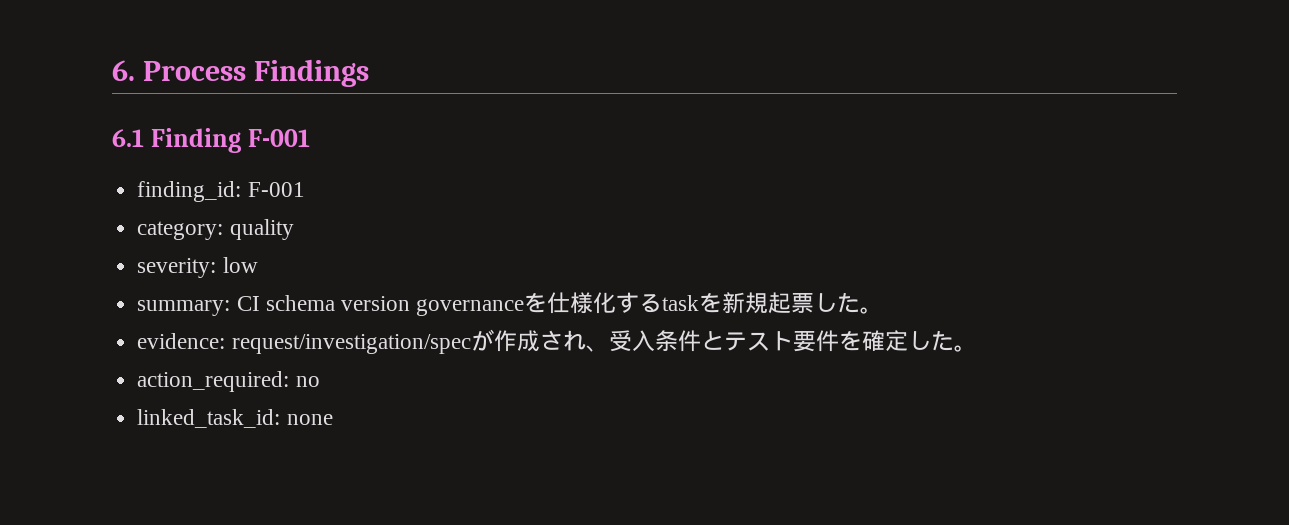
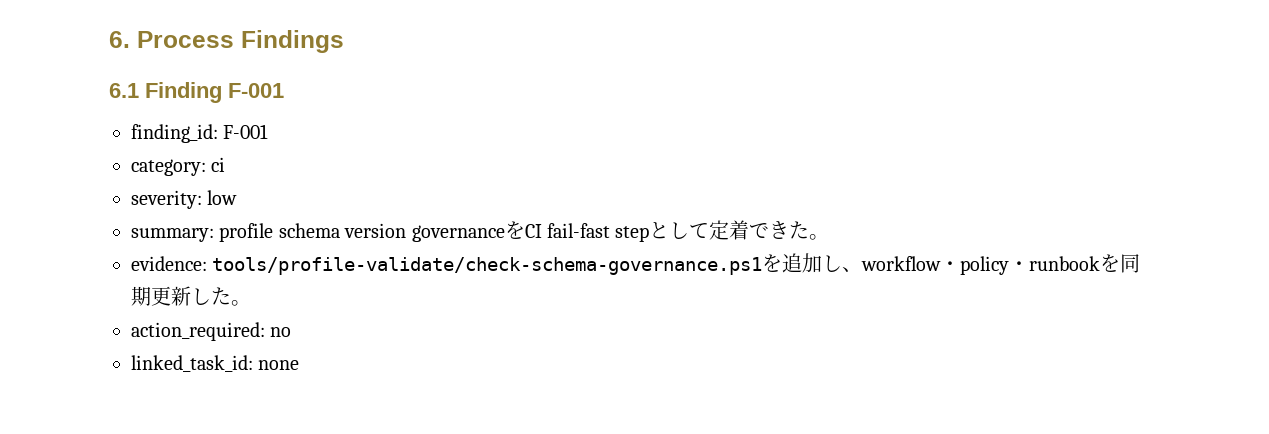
[229,219,294,240] quality -> [211,157,226,172] ci
[236,296,260,311] CI -> [219,223,274,242] profile
[547,292,884,314] [137,329,908,354] 仕様化するtaskを新規起票した。 // evidence: request/investigation/specが作成され、受入条件とテスト要件を確定 -> [524,220,830,242] [131,253,1141,275] [131,286,191,306] CI fail-fast stepとして定着できた。 // evidence: tools/profile-validate/check-schema-governance.ps1を追加し、workflow・policy・runbookを同期更新

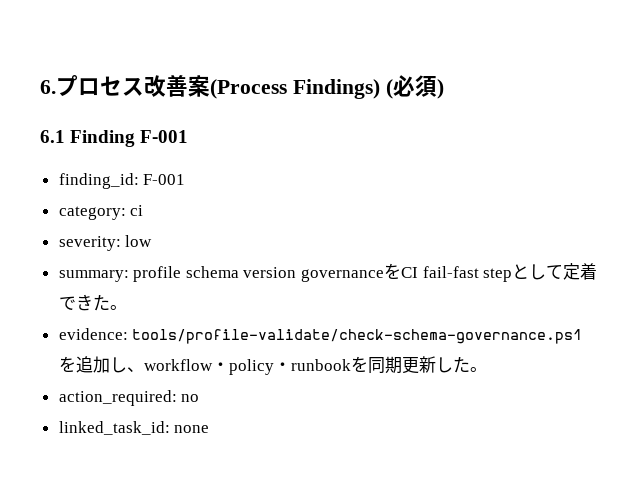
[137,30,344,53] Process Findings -> [56,75,444,99] プロセス改善案(Process Findings) (必須)

